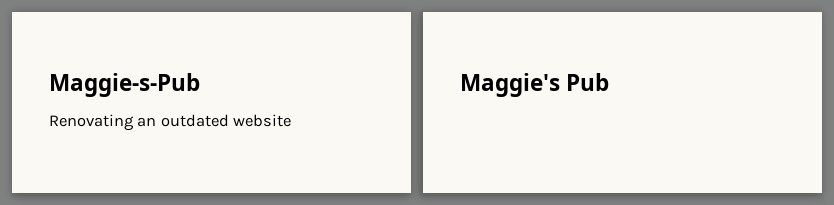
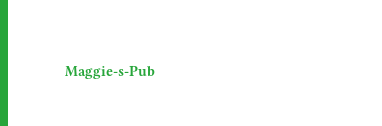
[49,114,292,131] [460,73,610,97] // Renovating an outdated website // Maggie's Pub -> (155, 72) none

